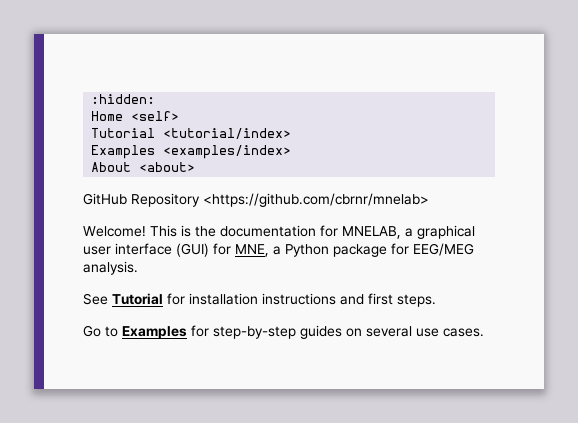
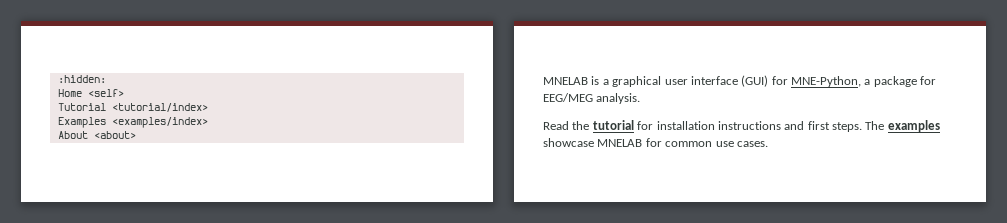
[83,193,429,207] [83,225,401,239] GitHub Repository <https://github.com/cbrnr/mnelab> // Welcome! This is the documentation for MNELAB, -> [543,76,600,85] MNELAB is
[235,244,329,257] MNE, a Python -> [791,76,871,87] MNE-Python, a
[83,293,163,305] See Tutorial -> [543,120,634,130] Read the tutorial
[83,325,412,339] // Go to Examples for step-by-step guides on several -> [865,120,940,132] [543,138,713,147] The examples showcase MNELAB for common

